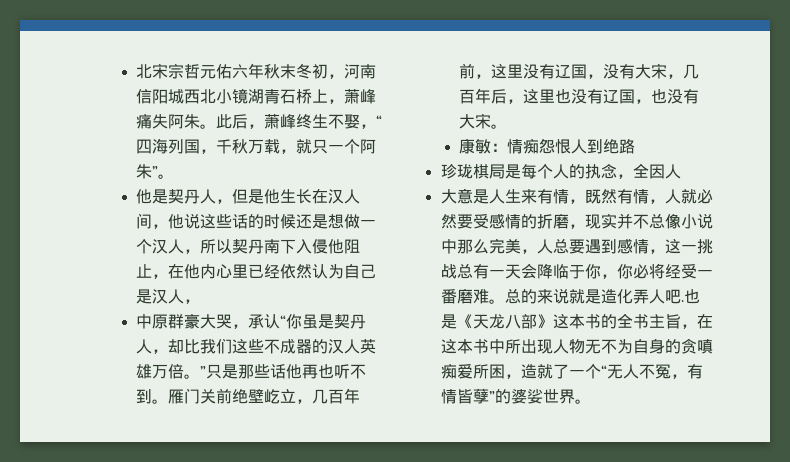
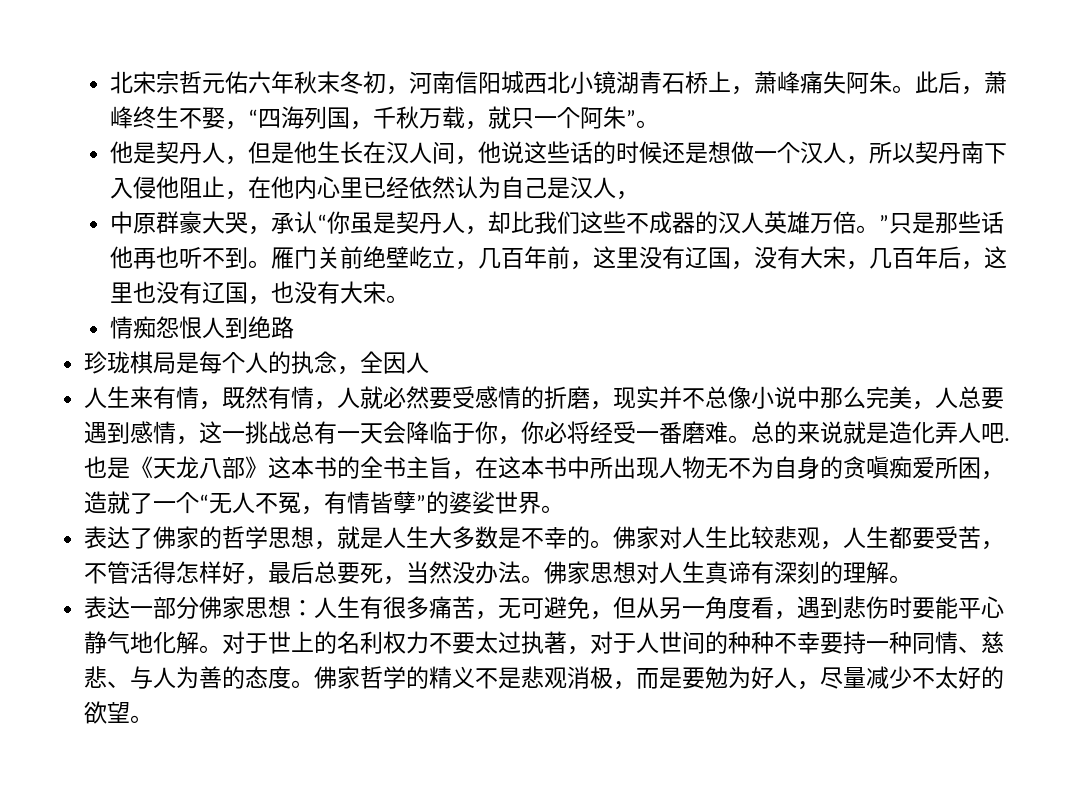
[459,138,508,154] 康敏： -> (410, 299) none
[440,188,489,204] 大意是 -> (430, 362) none
(591, 401) none -> [84,526,1005,550] [84,561,913,585] [84,596,1005,620] [84,631,1005,655] [84,666,1005,690] [84,701,154,724] // 表达了佛家的哲学思想，就是人生大多数是不幸的。佛家对人生比较悲观，人生都要受苦，不管活得怎样好，最后总要死，当然没办法。佛家思想对人生真谛有深刻的理解。 // 表达一部分佛家思想：人生有很多痛苦，无可避免，但从另一角度看，遇到悲伤时要能平心静气地化解。对于世上的名利权力不要太过执著，对于人世间的种种不幸要持一种同情、慈悲、与人为善的态度。佛家哲学的精义不是悲观消极，而是要勉为好人，尽量减少不太好的欲望。

